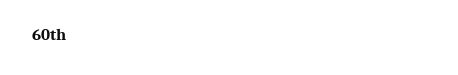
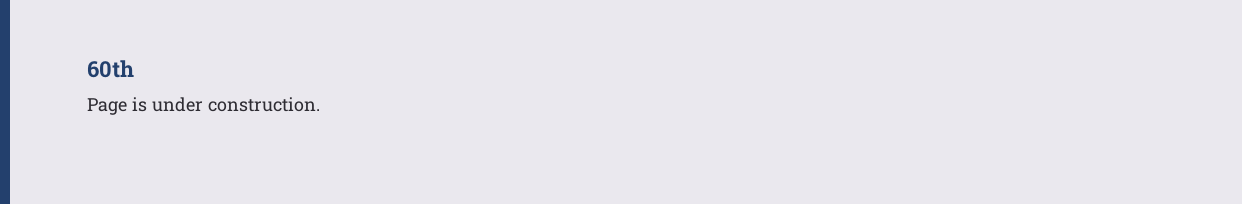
(66, 34) none -> [87,97,320,115] // Page is under construction.

